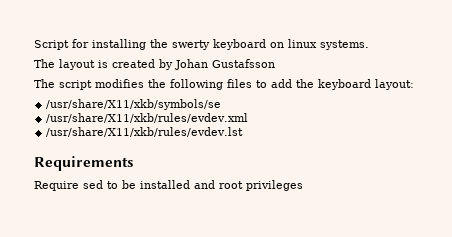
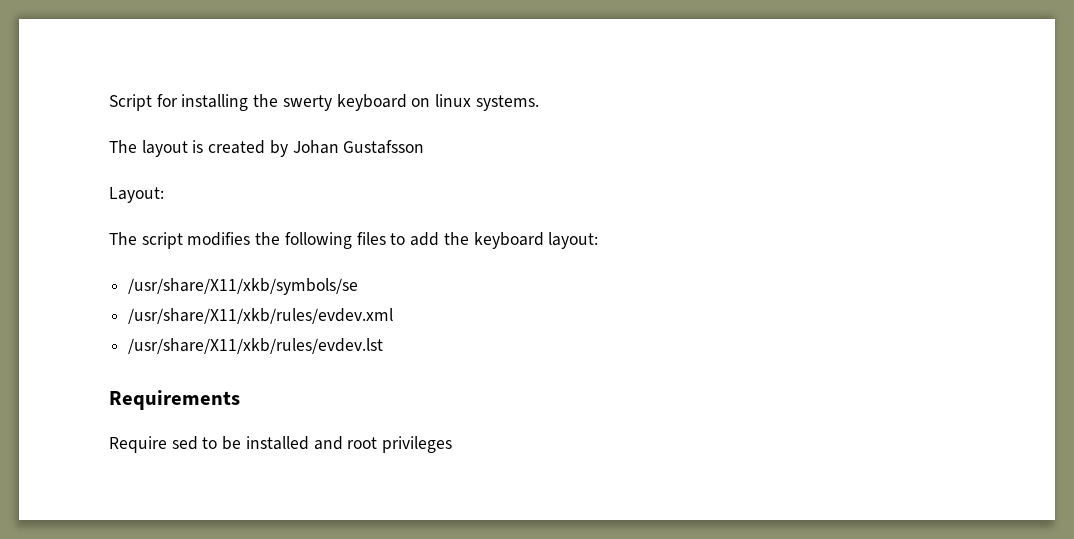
(275, 63) none -> [109,187,164,203] // Layout:

